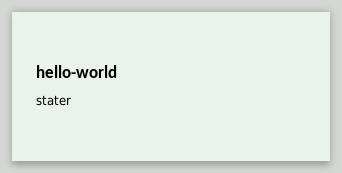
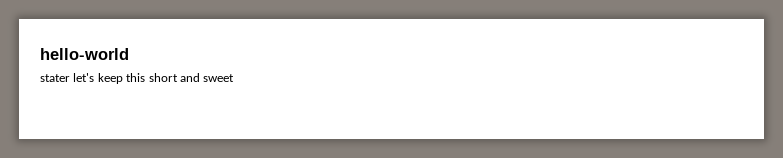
(71, 100) none -> [73,73,235,84] let's keep this short and sweet

